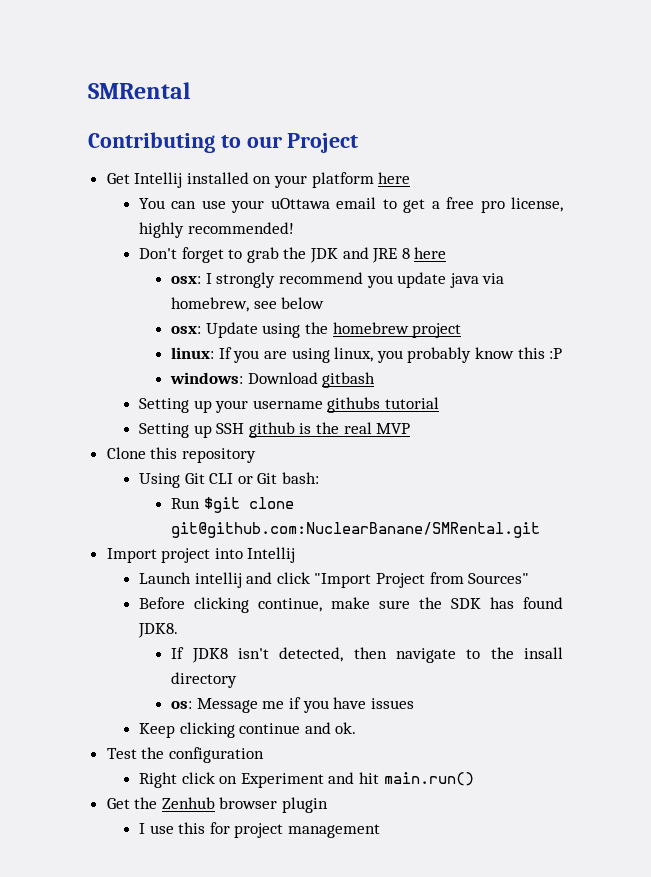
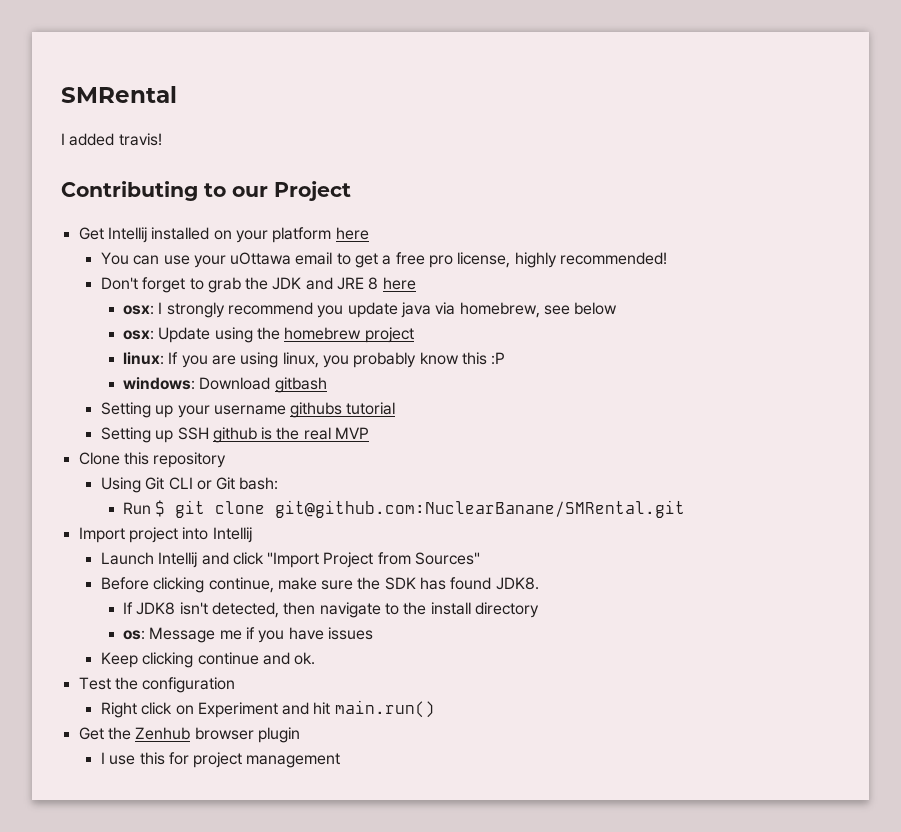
(190, 90) none -> [61,133,162,146] // I added travis!
[203,497,240,513] $git -> [155,500,206,518] $ git
[194,572,242,588] intellij -> [158,552,198,568] Intellij
[524,647,563,659] insall -> [430,602,471,615] install

